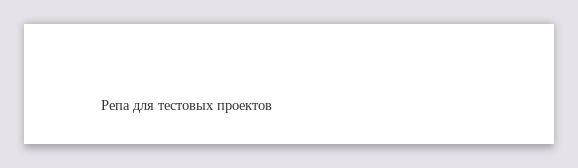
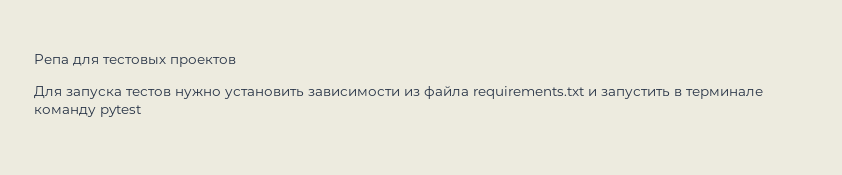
(272, 108) none -> [34,86,763,99] [34,105,142,117] // Для запуска тестов нужно установить зависимости из файла requirements.txt и запустить в терминале команду pytest

